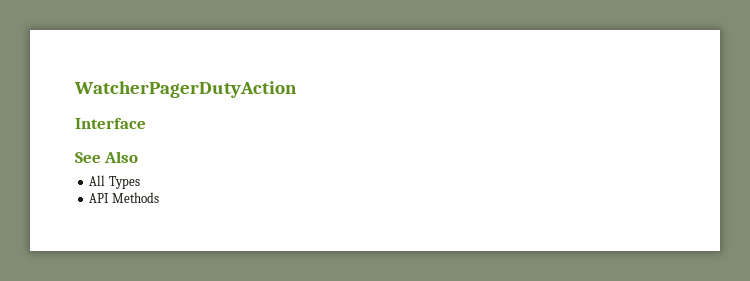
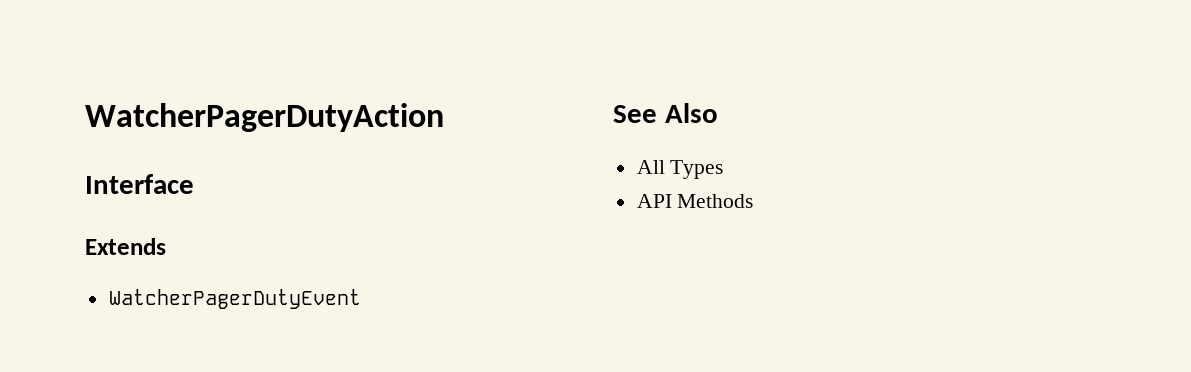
(146, 123) none -> [85,238,166,255] [108,289,361,309] // Extends // WatcherPagerDutyEvent

